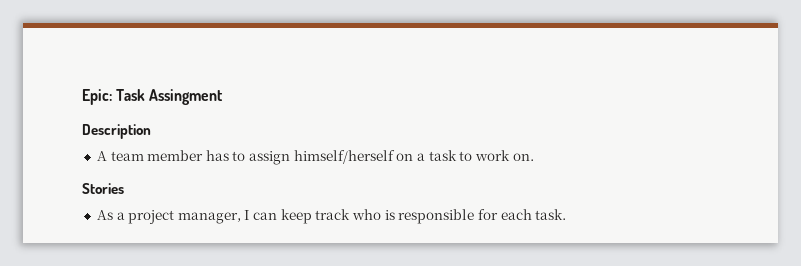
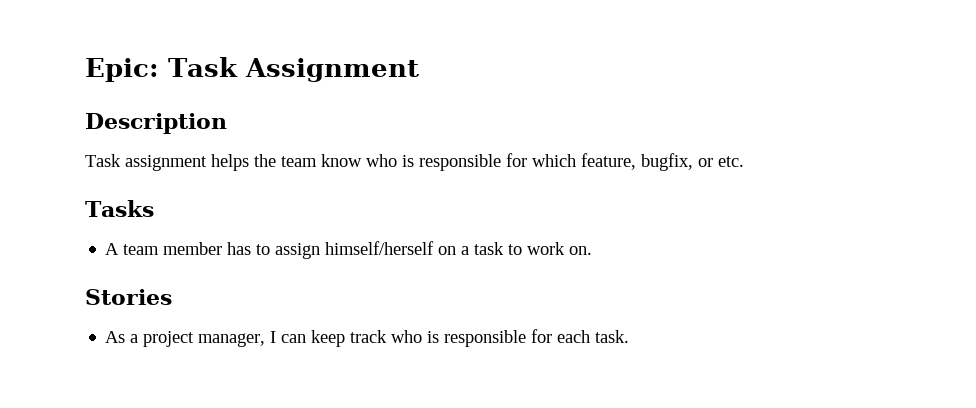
[149,89,224,105] Assingment -> [244,58,419,82] Assignment
(151, 131) none -> [85,153,744,171] [85,200,154,217] // Task assignment helps the team know who is responsible for which feature, bugfix, or etc. // Tasks

